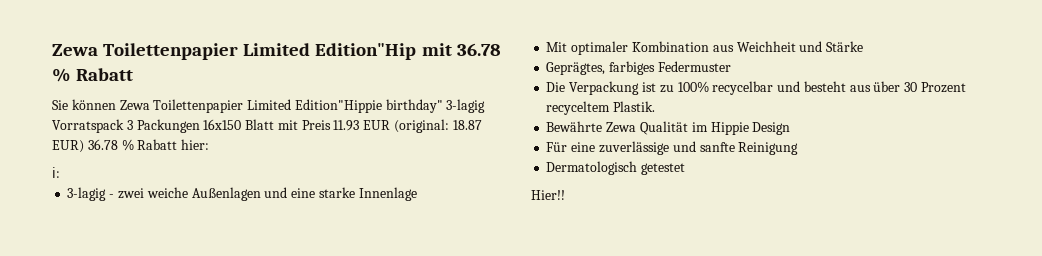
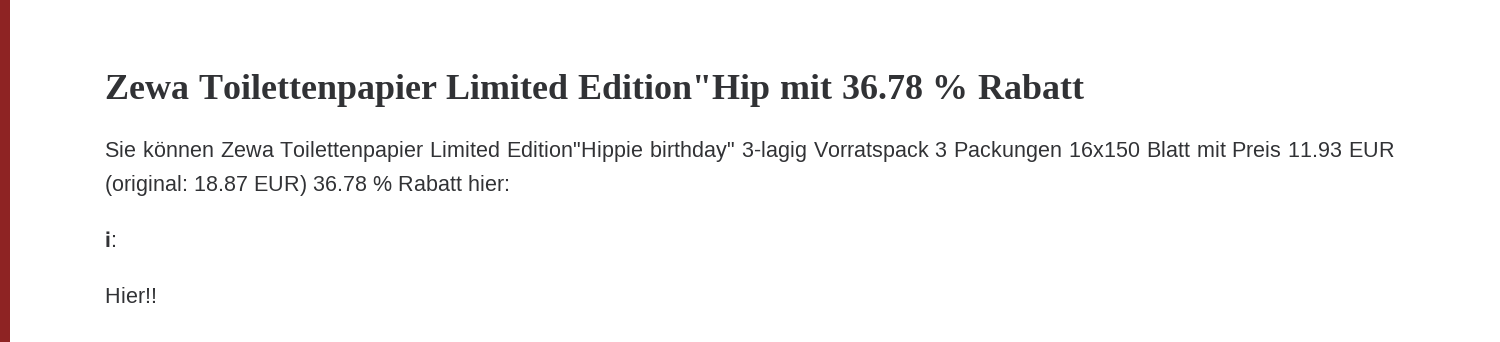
[67,187,417,201] [546,41,864,55] [546,61,731,75] [546,81,966,95] [546,101,656,115] [546,121,791,135] [546,141,799,155] [546,161,686,175] // 3-lagig - zwei weiche Außenlagen und eine starke Innenlage // Mit optimaler Kombination aus Weichheit und Stärke // Geprägtes, farbiges Federmuster // Die Verpackung ist zu 100% recycelbar und besteht aus über 30 Prozent recyceltem Plastik. // Bewährte Zewa Qualität im Hippie Design // Für eine zuverlässige und sanfte Reinigung // Dermatologisch getestet -> (117, 239) none

